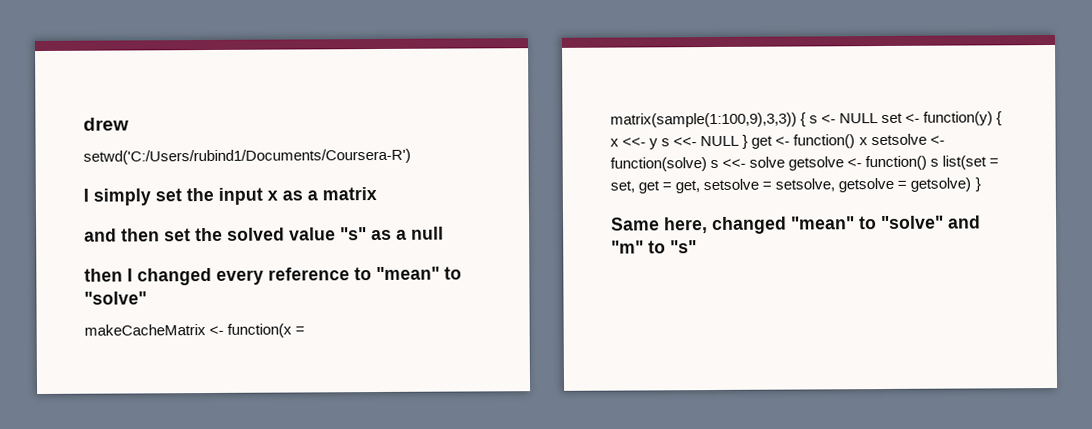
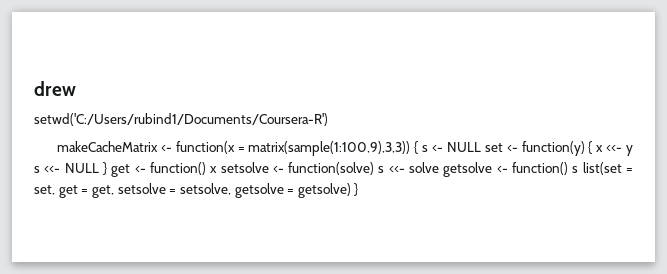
[83,187,377,206] [84,226,444,242] [84,266,462,286] [84,291,147,305] // I simply set the input x as a matrix // and then set the solved value "s" as a null // then I changed every reference to "mean" to "solve" -> (328, 119) none
[611,215,981,235] [611,240,697,254] // Same here, changed "mean" to "solve" and "m" to "s" -> (359, 189) none

